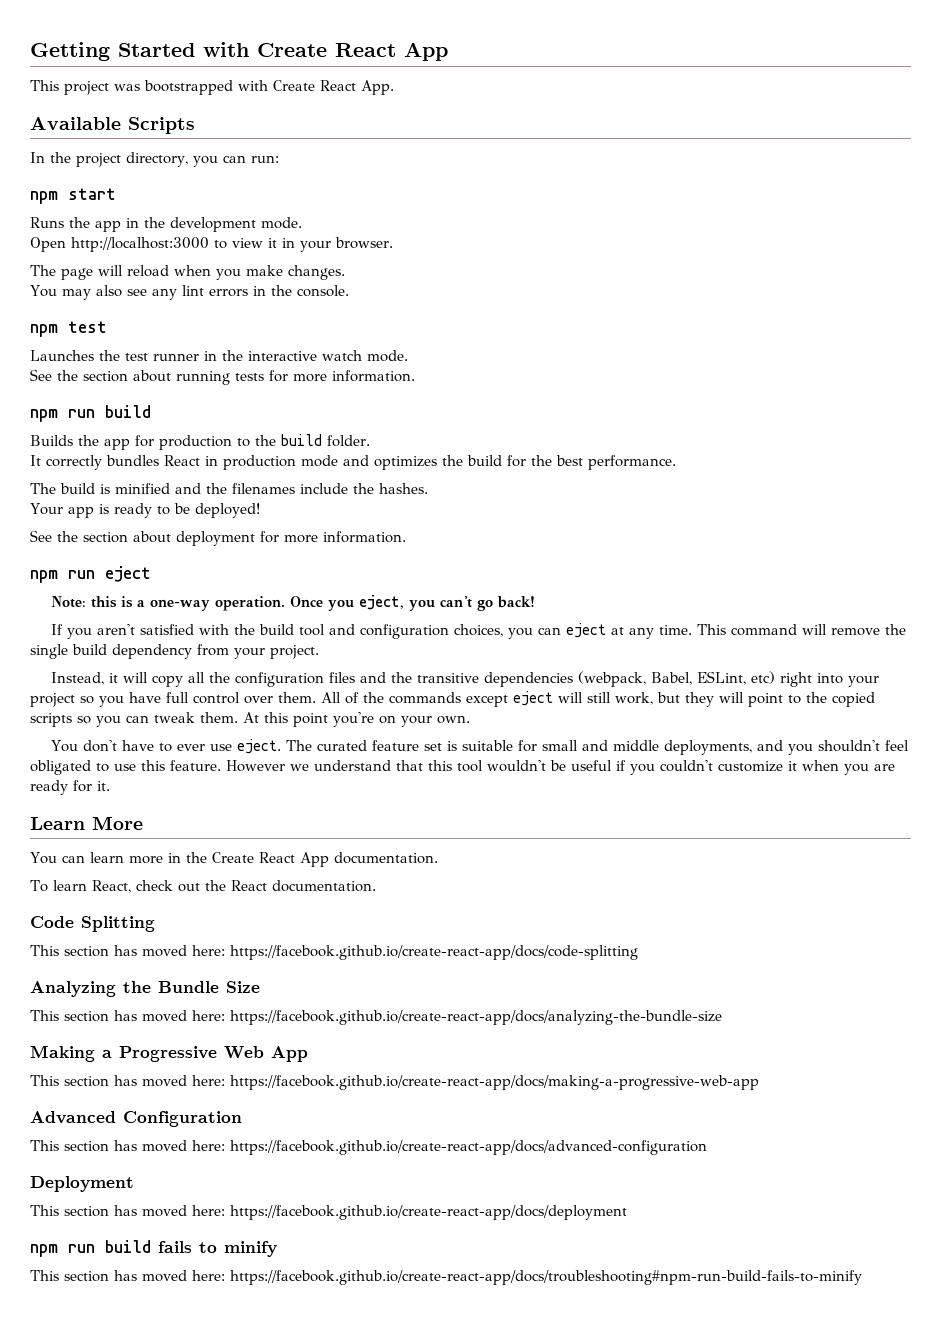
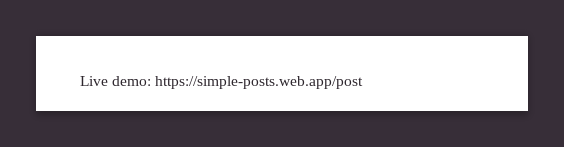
[30,42,448,61] [30,80,394,95] [30,117,195,134] [30,152,279,167] [30,188,116,204] [30,217,302,232] [30,237,393,252] [30,265,345,280] [30,285,349,300] [30,321,107,337] [30,350,408,362] [30,369,415,385] [30,405,151,422] [30,434,370,450] [30,455,676,470] [30,483,428,494] [30,503,260,518] [30,530,406,546] [30,566,151,583] [51,595,536,611] [51,623,907,639] [30,644,319,659] [51,671,880,687] [30,691,875,707] [30,712,470,727] [51,739,909,755] [30,760,895,775] [30,780,110,795] [30,816,143,830] [30,852,438,867] [30,880,376,893] [30,916,155,932] [30,945,638,960] [30,981,260,997] [30,1010,722,1025] [30,1045,308,1062] [30,1075,759,1090] [30,1111,242,1127] [30,1140,707,1155] [30,1176,134,1192] [30,1205,627,1220] [30,1240,277,1257] [30,1270,862,1285] Getting Started with Create React App // This project was bootstrapped with Create React App. // Available Scripts // In the project directory, you can run: // npm start // Runs the app in the development mode. // Open http://localhost:3000 to view it in your browser. // The page will reload when you make changes. // You may also see any lint errors in the console. // npm test // Launches the test runner in the interactive watch mode. // See the section about running tests for more information. // npm run build // Builds the app for production to the build folder. // It correctly bundles React in production mode and optimizes the build for the best performance. // The build is minified and the filenames include the hashes. // Your app is ready to be deployed! // See the section about deployment for more information. // npm run eject // Note: this is a one-way operation. Once you eject, you can't go back! // If you aren't satisfied with the build tool and configuration choices, you can eject at any time. This command will remove the single build dependency from your project. // Instead, it will copy all the configuration files and the transitive dependencies (webpack, Babel, ESLint, etc) right into your project so you have full control over them. All of the commands except eject will still work, but they will point to the copied scripts so you can tweak them. At this point you're on your own. // You don't have to ever use eject. The curated feature set is suitable for small and middle deployments, and you shouldn't feel obligated to use this feature. However we understand that this tool wouldn't be useful if you couldn't customize it when you are ready for it. // Learn More // You can learn more in the Create React App documentation. // To learn React, check out the React documentation. // Code Splitting // This section has moved here: https://facebook.github.io/create-react-app/docs/code-splitting // Analyzing the Bundle Size // This section has moved here: https://facebook.github.io/create-react-app/docs/analyzing-the-bundle-size // Making a Progressive Web App // This section has moved here: https://facebook.github.io/create-react-app/docs/making-a-progressive-web-app // Advanced Configuration // This section has moved here: https://facebook.github.io/create-react-app/docs/advanced-configuration // Deployment // This section has moved here: https://facebook.github.io/create-react-app/docs/deployment // npm run build fails to minify // This section has moved here: https://facebook.github.io/create-react-app/docs/troubleshooting#npm-run-build-fails-to-minify -> [80,76,364,89] Live demo: https://simple-posts.web.app/post

